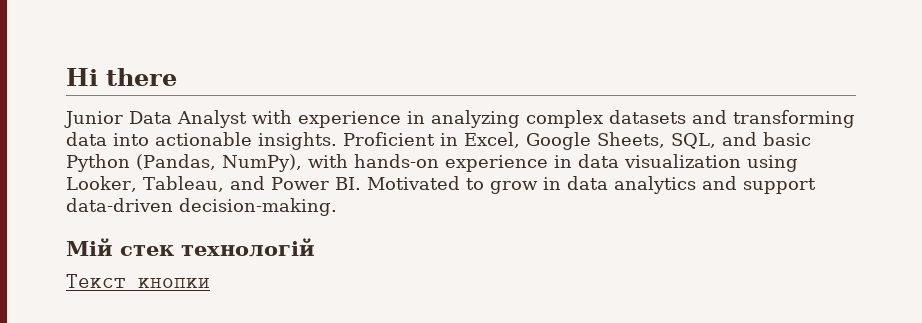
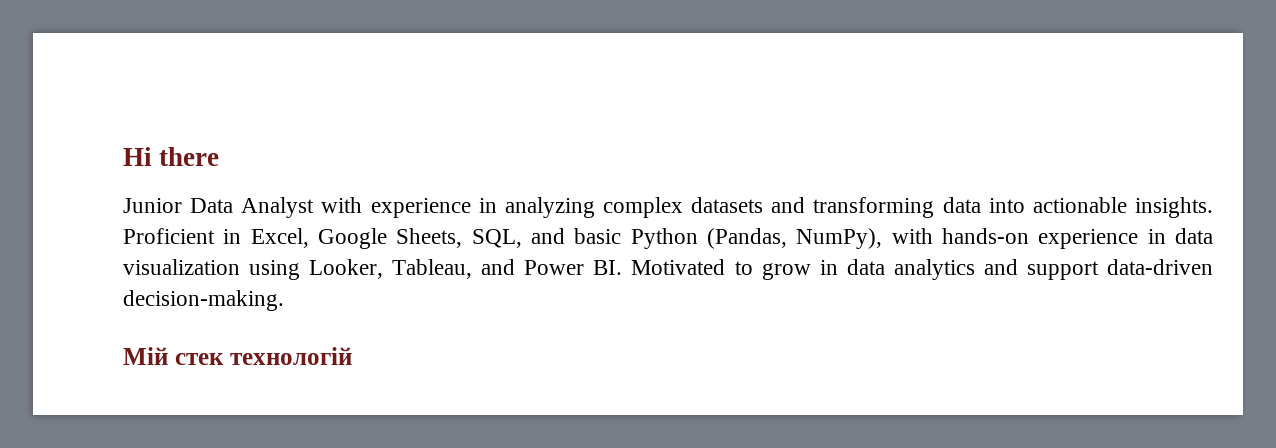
[66,274,210,288] // Текст кнопки -> (352, 356) none

